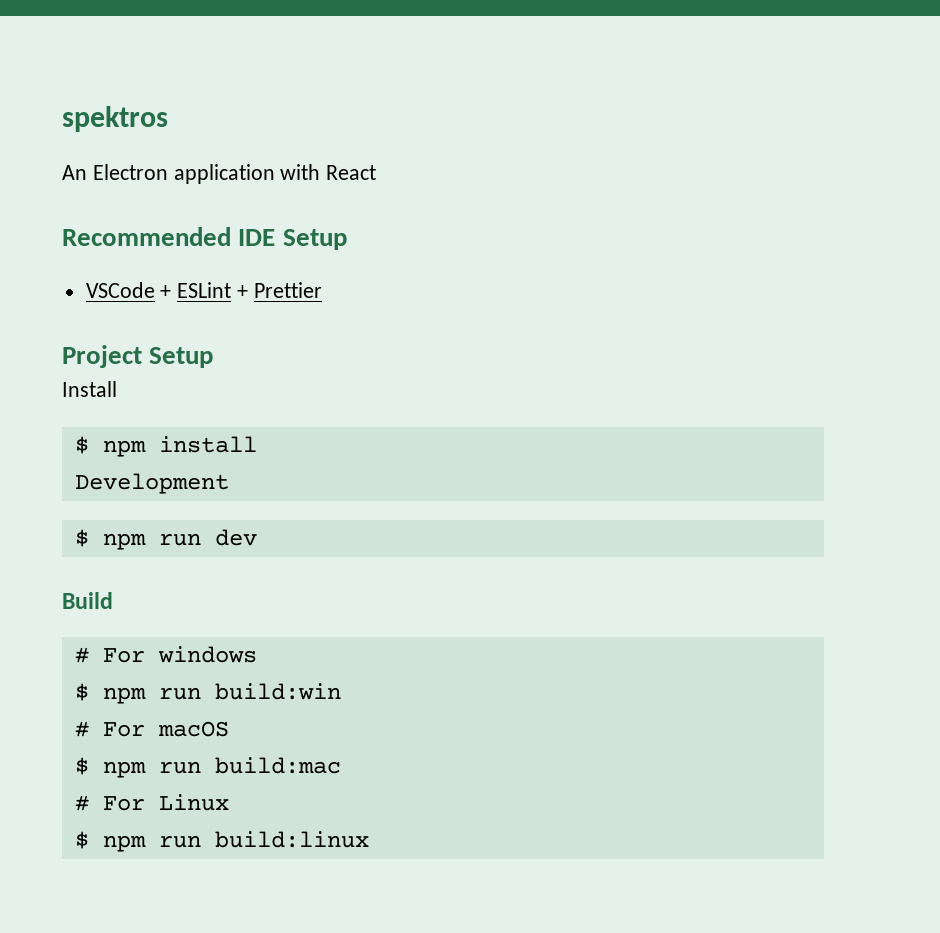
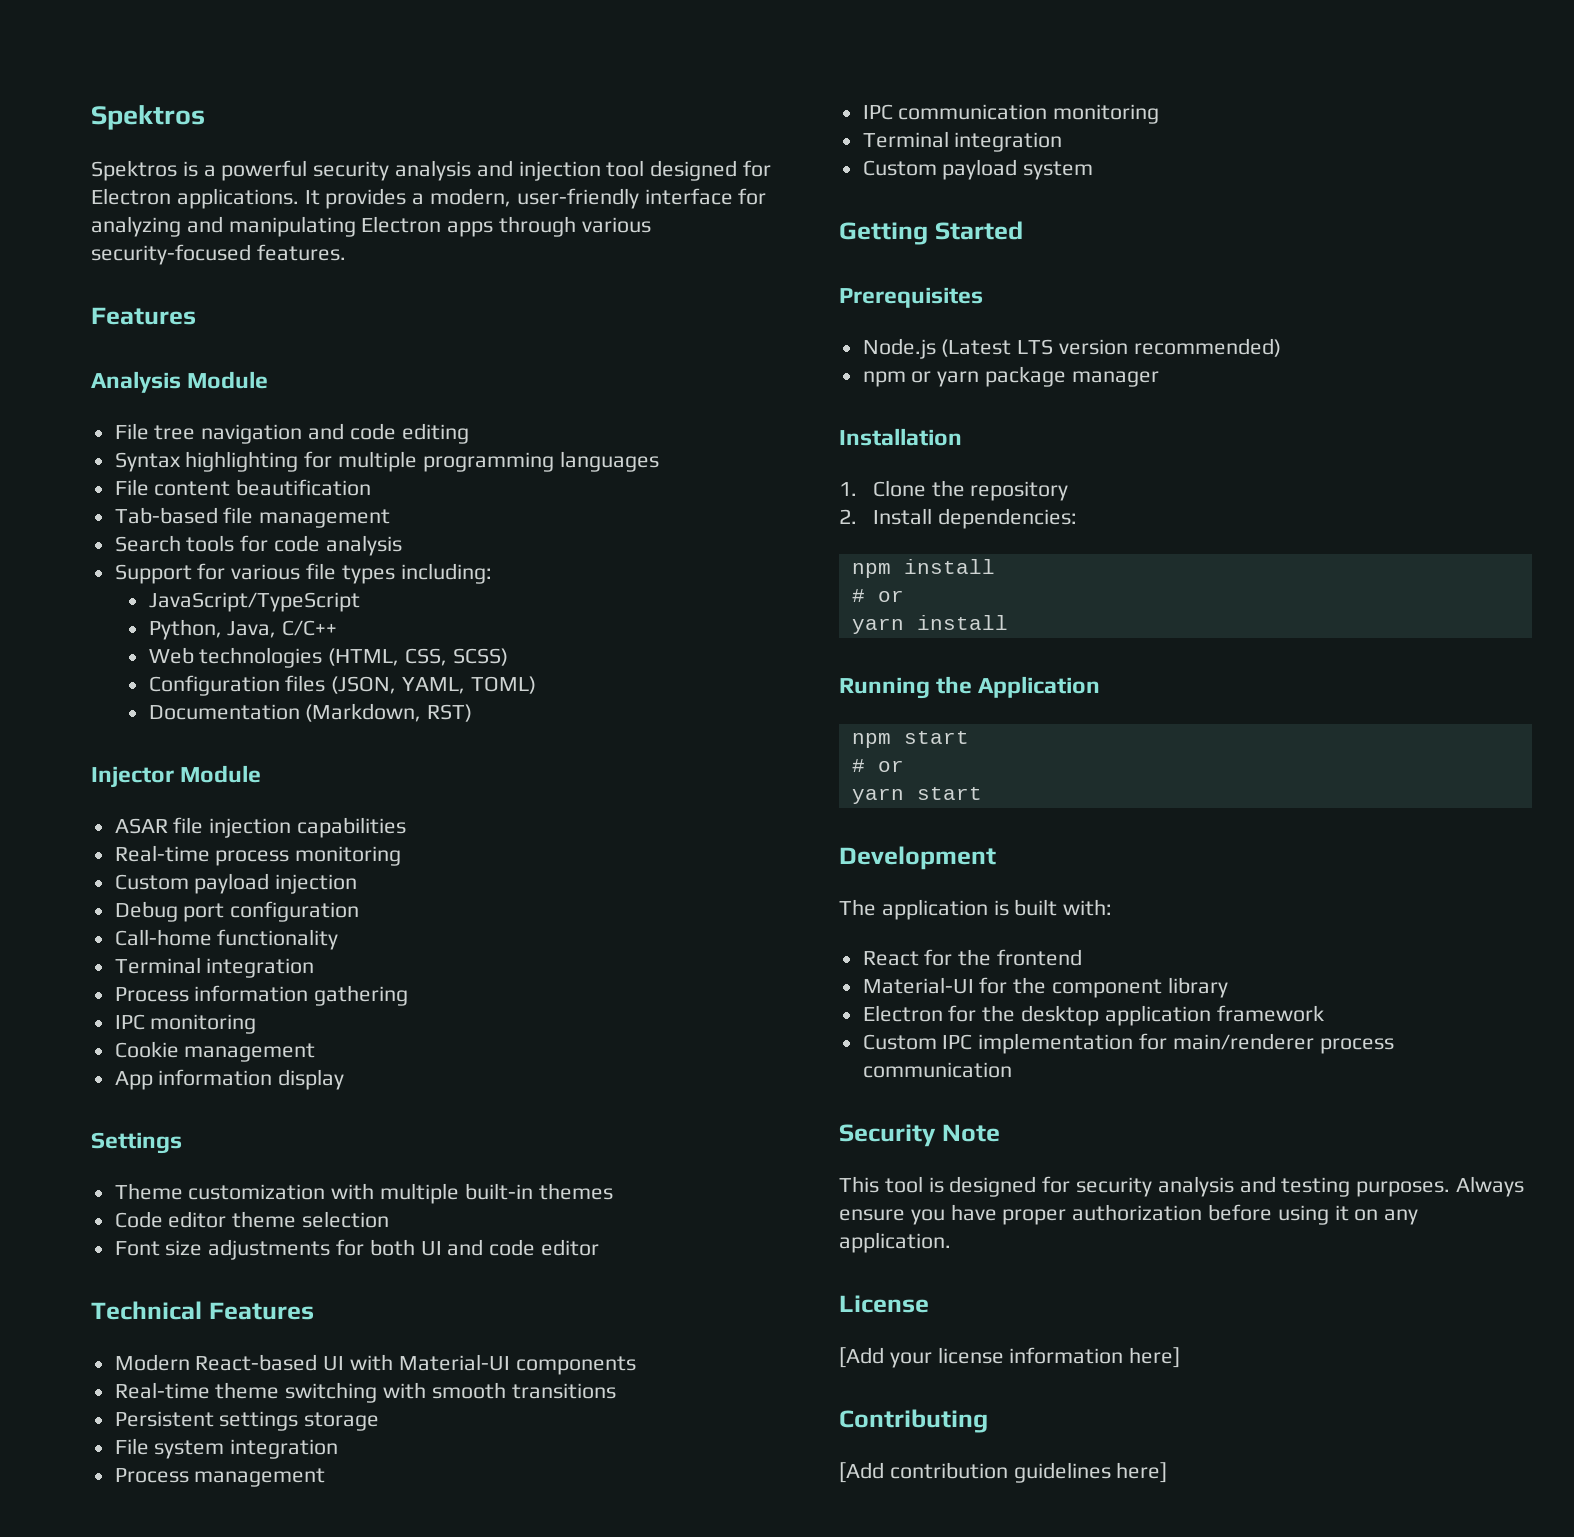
[62,106,168,132] [62,164,377,184] [62,227,347,250] [85,282,322,298] [62,345,214,368] spektros // An Electron application with React // Recommended IDE Setup // VSCode + ESLint + Prettier // Project Setup // -> [91,105,205,130] [91,160,772,181] [91,188,767,209] [91,216,651,237] [91,244,346,265] [91,307,196,325] [91,371,269,393] [114,423,469,444] [114,451,659,472] [114,479,372,496] [114,507,391,528] [114,535,402,556] [114,563,492,584] [148,592,360,612] [148,619,338,640] [148,647,508,668] [148,675,536,696] [148,703,473,722] [91,765,262,788] [114,817,407,838] [114,845,402,866] [114,873,358,894] [114,901,360,922] [114,929,339,950] [114,957,315,978] [114,985,409,1006] [114,1014,257,1034] [114,1041,316,1062] [114,1069,345,1090] [91,1132,182,1154] [114,1183,613,1204] [114,1211,390,1228] [114,1239,600,1260] [91,1301,314,1320] [114,1354,636,1375] [114,1382,616,1403] [114,1411,380,1431] [114,1438,339,1459] [114,1468,326,1487] [862,104,1160,124] [862,131,1063,152] [862,159,1094,180] [839,221,1023,245] [839,287,983,308] [862,338,1281,359] [862,366,1159,387] [839,428,962,446] [839,480,1069,501] [839,509,857,524] Spektros // Spektros is a powerful security analysis and injection tool designed for Electron applications. It provides a modern, user-friendly interface for analyzing and manipulating Electron apps through various security-focused features. // Features // Analysis Module // File tree navigation and code editing // Syntax highlighting for multiple programming languages // File content beautification // Tab-based file management // Search tools for code analysis // Support for various file types including: // JavaScript/TypeScript // Python, Java, C/C++ // Web technologies (HTML, CSS, SCSS) // Configuration files (JSON, YAML, TOML) // Documentation (Markdown, RST) // Injector Module // ASAR file injection capabilities // Real-time process monitoring // Custom payload injection // Debug port configuration // Call-home functionality // Terminal integration // Process information gathering // IPC monitoring // Cookie management // App information display // Settings // Theme customization with multiple built-in themes // Code editor theme selection // Font size adjustments for both UI and code editor // Technical Features // Modern React-based UI with Material-UI components // Real-time theme switching with smooth transitions // Persistent settings storage // File system integration // Process management // IPC communication monitoring // Terminal integration // Custom payload system // Getting Started // Prerequisites // Node.js (Latest LTS version recommended) // npm or yarn package manager // Installation // 1. Clone the repository // 2.
[74,436,89,454] // $ -> [937,508,1077,529] dependencies: //
[74,473,229,494] [74,529,257,550] [62,592,113,609] [74,646,257,663] [74,683,341,704] [74,721,229,737] [74,757,341,778] [74,794,229,811] [74,831,369,852] Development // $ npm run dev // Build // # For windows // $ npm run build:win // # For macOS // $ npm run build:mac // # For Linux // $ npm run build:linux -> [851,589,904,602] [851,615,1008,634] [839,676,1101,699] [851,731,969,748] [851,759,904,772] [851,787,982,804] [839,846,996,870] [839,899,1113,920] [862,949,1083,966] [862,977,1228,998] [862,1005,1324,1026] [862,1033,1394,1054] [862,1062,1012,1078] [839,1124,1000,1147] [839,1176,1525,1197] [839,1204,1419,1225] [839,1232,951,1253] [839,1295,929,1313] [839,1347,1181,1368] [839,1409,988,1433] [839,1462,1168,1483] # or // yarn install // Running the Application // npm start // # or // yarn start // Development // The application is built with: // React for the frontend // Material-UI for the component library // Electron for the desktop application framework // Custom IPC implementation for main/renderer process communication // Security Note // This tool is designed for security analysis and testing purposes. Always ensure you have proper authorization before using it on any application. // License // [Add your license information here] // Contributing // [Add contribution guidelines here]

